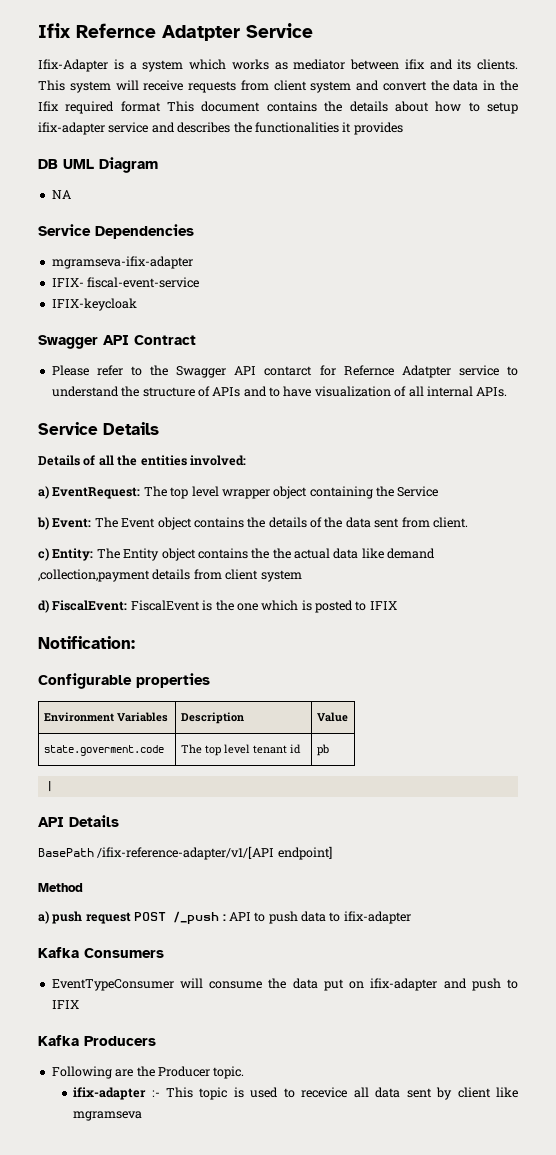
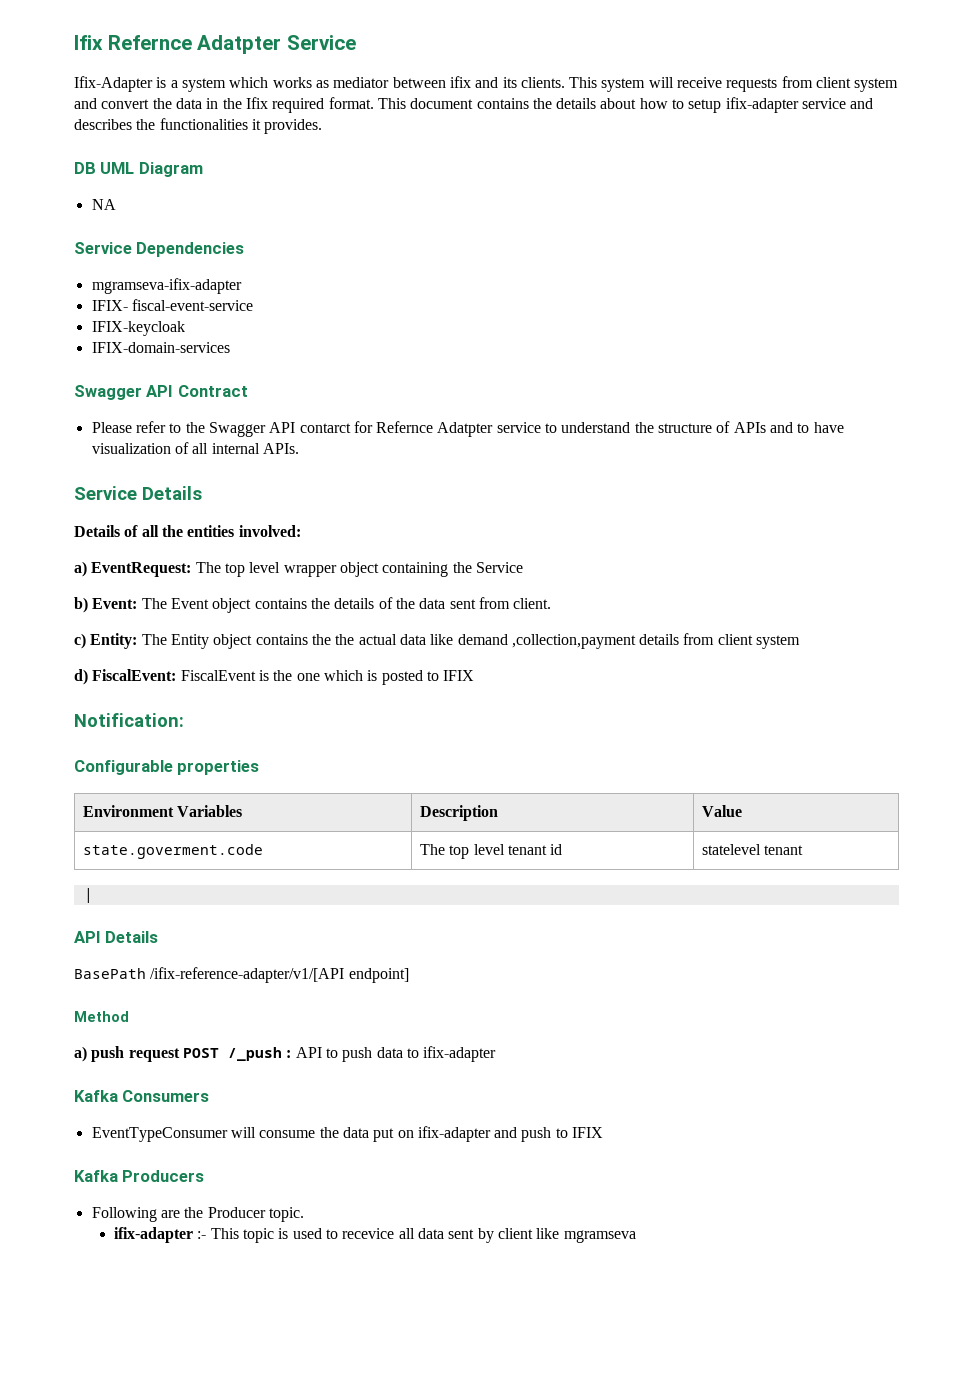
[120,101,161,112] format -> [328,97,374,109] format.
[353,122,403,135] provides -> [264,119,323,134] provides.
(137, 304) none -> [91,342,230,353] // IFIX-domain-services
[316,744,329,756] pb -> [702,844,804,855] statelevel tenant

